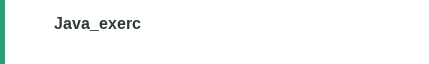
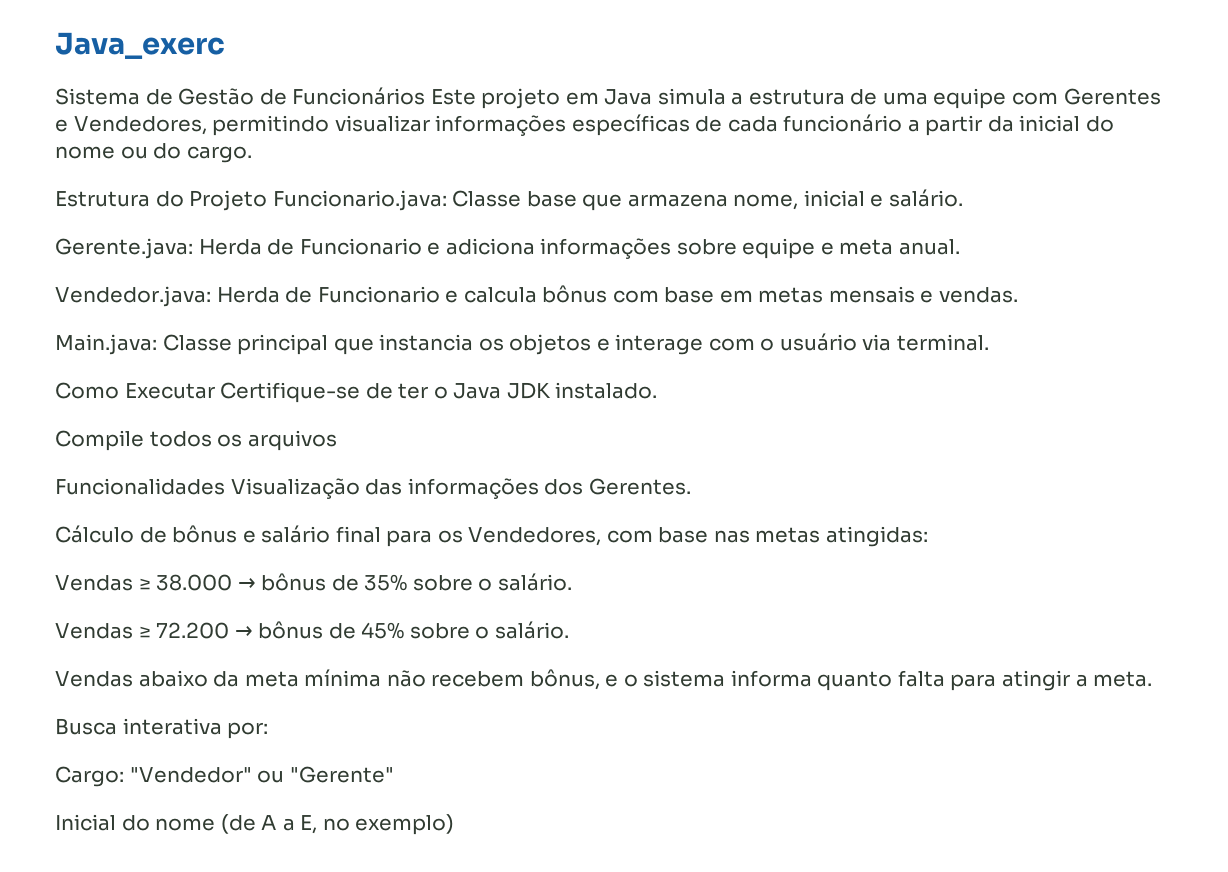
(141, 24) none -> [55,87,1161,109] [55,114,1114,136] [55,143,252,163] [55,189,963,211] [55,238,960,259] [55,285,1018,307] [55,333,989,355] [55,382,658,403] [55,430,337,451] [55,478,691,499] [55,525,928,547] [55,573,572,591] [55,621,569,639] [55,669,1153,691] [55,718,269,739] [55,766,394,787] [55,814,455,835] // Sistema de Gestão de Funcionários Este projeto em Java simula a estrutura de uma equipe com Gerentes e Vendedores, permitindo visualizar informações específicas de cada funcionário a partir da inicial do nome ou do cargo. // Estrutura do Projeto Funcionario.java: Classe base que armazena nome, inicial e salário. // Gerente.java: Herda de Funcionario e adiciona informações sobre equipe e meta anual. // Vendedor.java: Herda de Funcionario e calcula bônus com base em metas mensais e vendas. // Main.java: Classe principal que instancia os objetos e interage com o usuário via terminal. // Como Executar Certifique-se de ter o Java JDK instalado. // Compile todos os arquivos // Funcionalidades Visualização das informações dos Gerentes. // Cálculo de bônus e salário final para os Vendedores, com base nas metas atingidas: // Vendas ≥ 38.000 → bônus de 35% sobre o salário. // Vendas ≥ 72.200 → bônus de 45% sobre o salário. // Vendas abaixo da meta mínima não recebem bônus, e o sistema informa quanto falta para atingir a meta. // Busca interativa por: // Cargo: "Vendedor" ou "Gerente" // Inicial do nome (de A a E, no exemplo)

